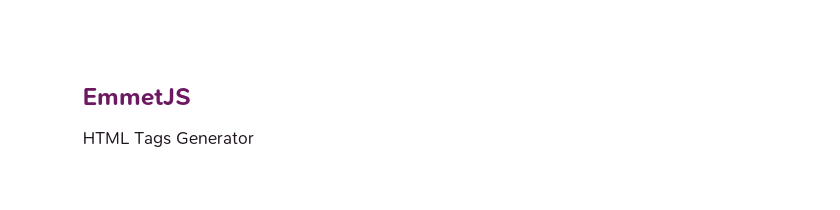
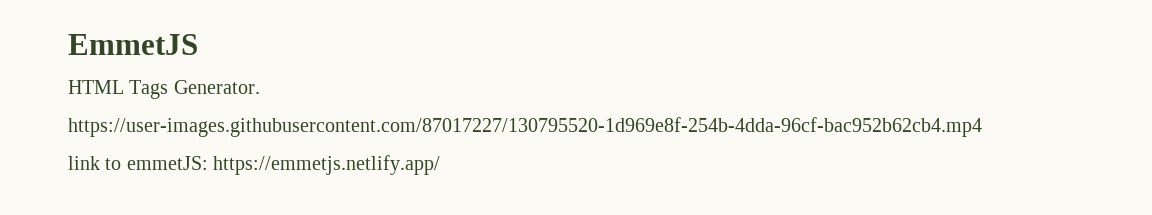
[176,132,254,145] Generator -> [173,80,260,94] [68,117,982,137] [68,155,441,175] Generator. // https://user-images.githubusercontent.com/87017227/130795520-1d969e8f-254b-4dda-96cf-bac952b62cb4.mp4 // link to emmetJS: https://emmetjs.netlify.app/

